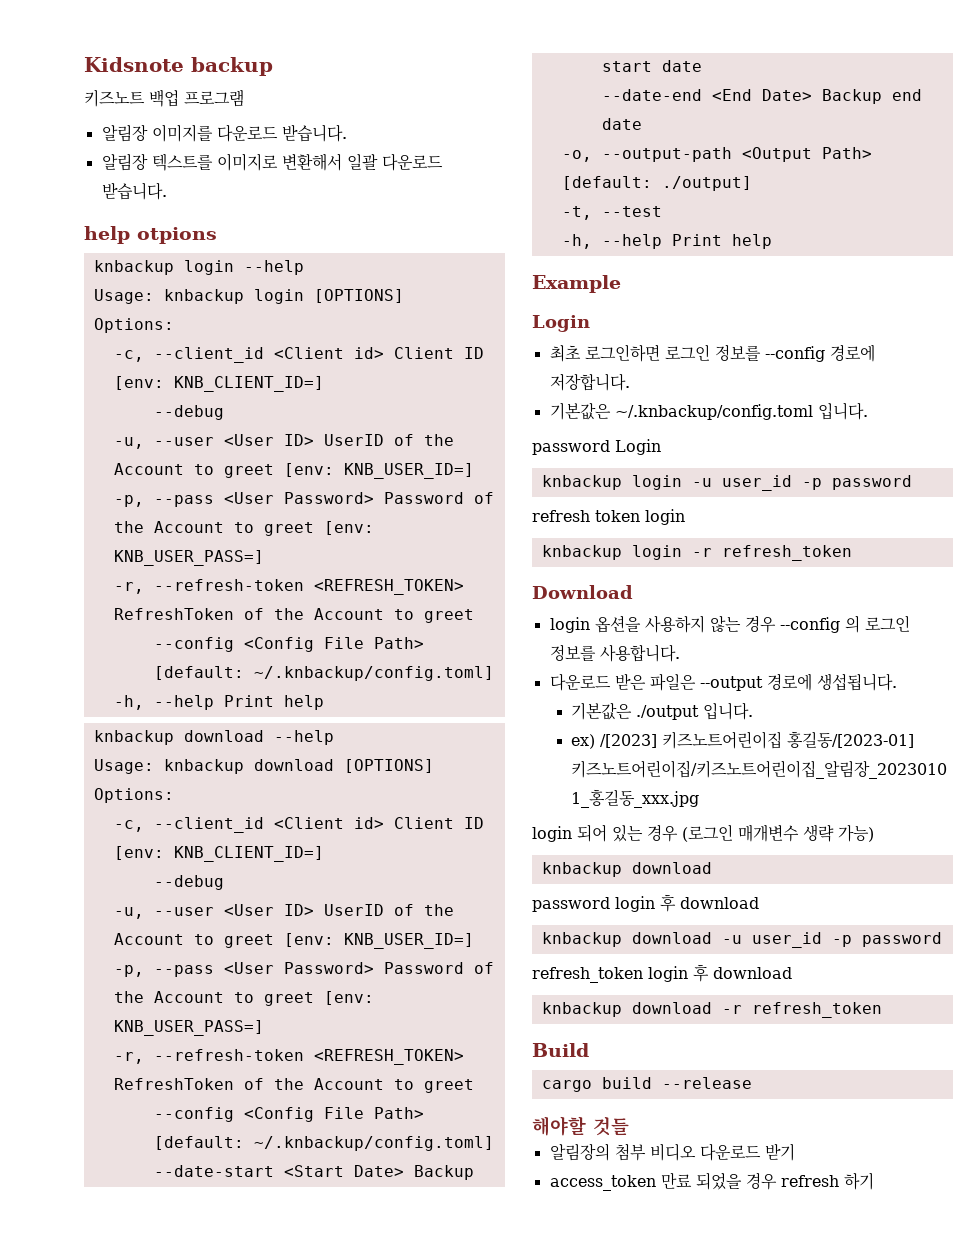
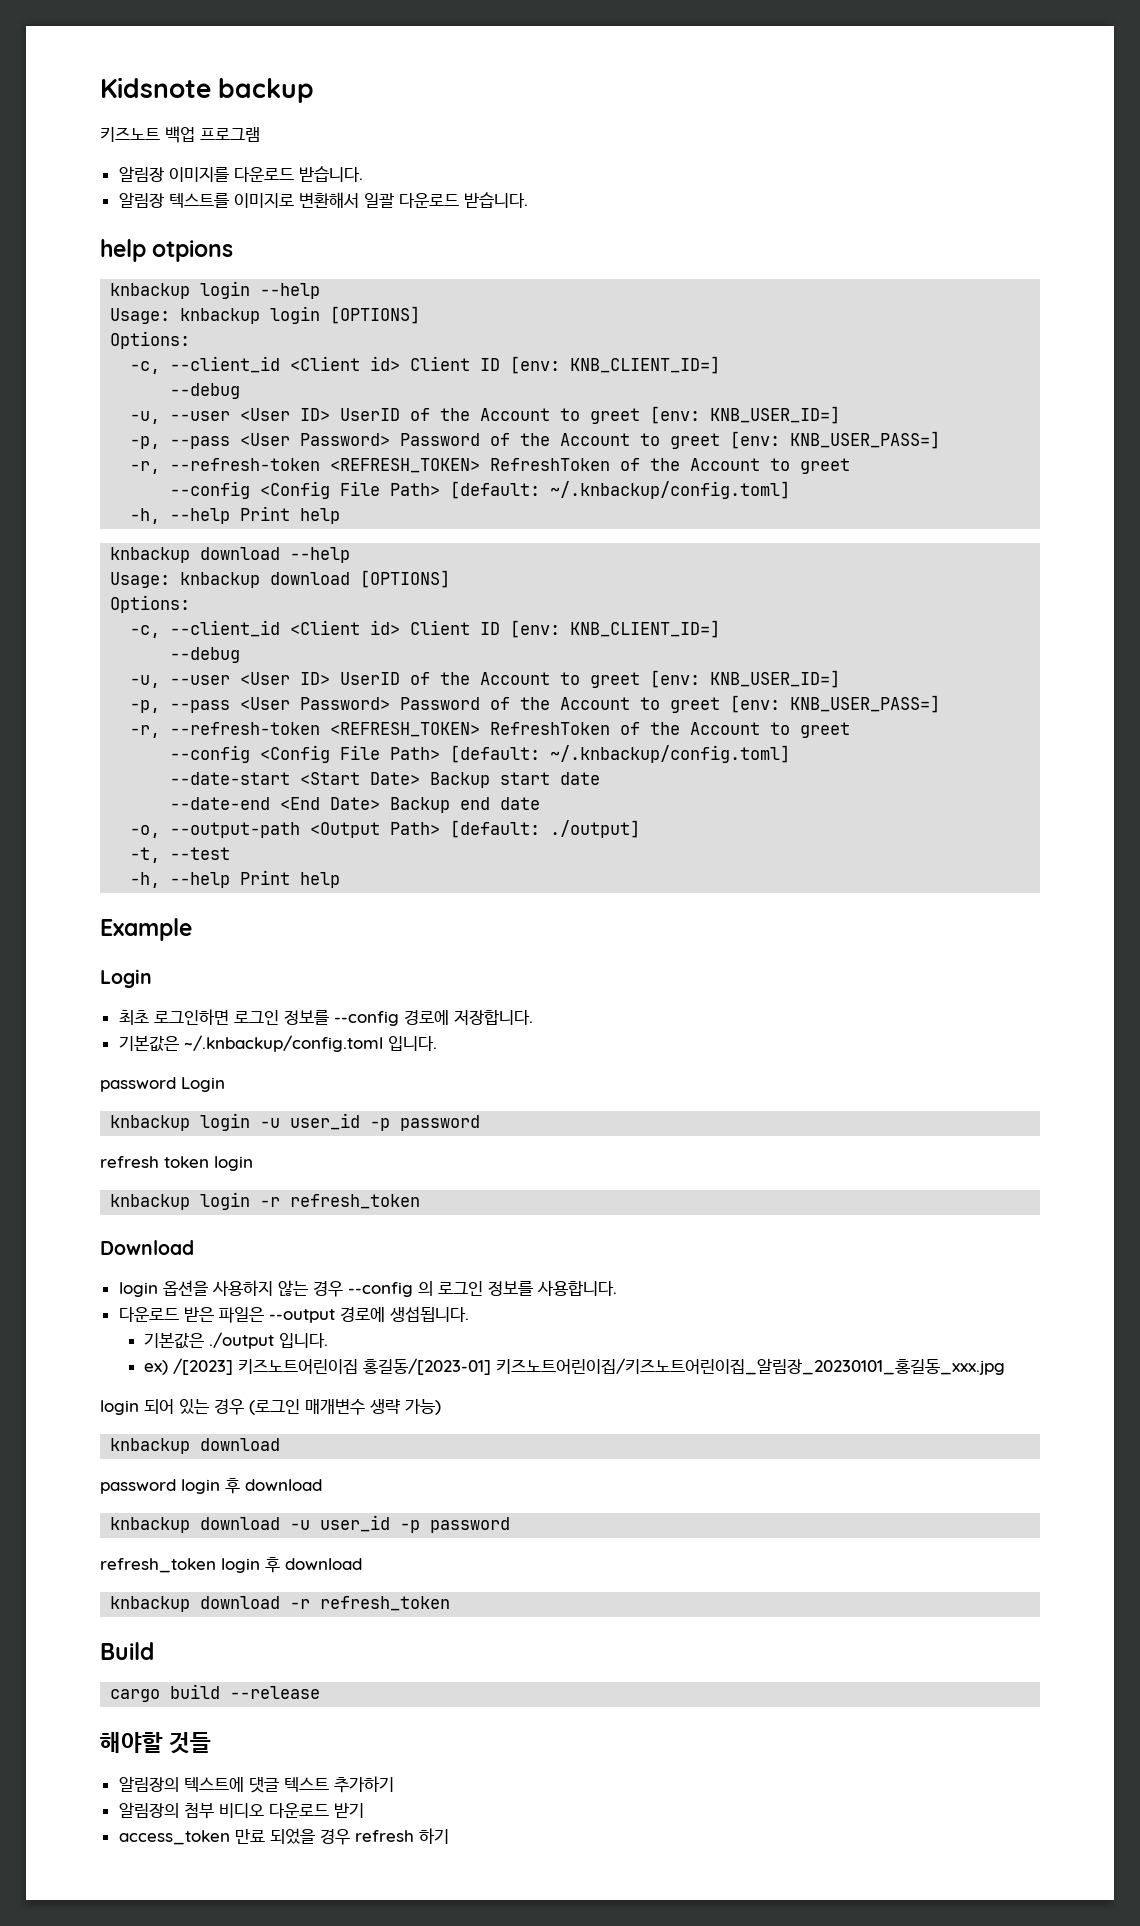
(629, 1126) none -> [118,1776,394,1793] // 알림장의 텍스트에 댓글 텍스트 추가하기

